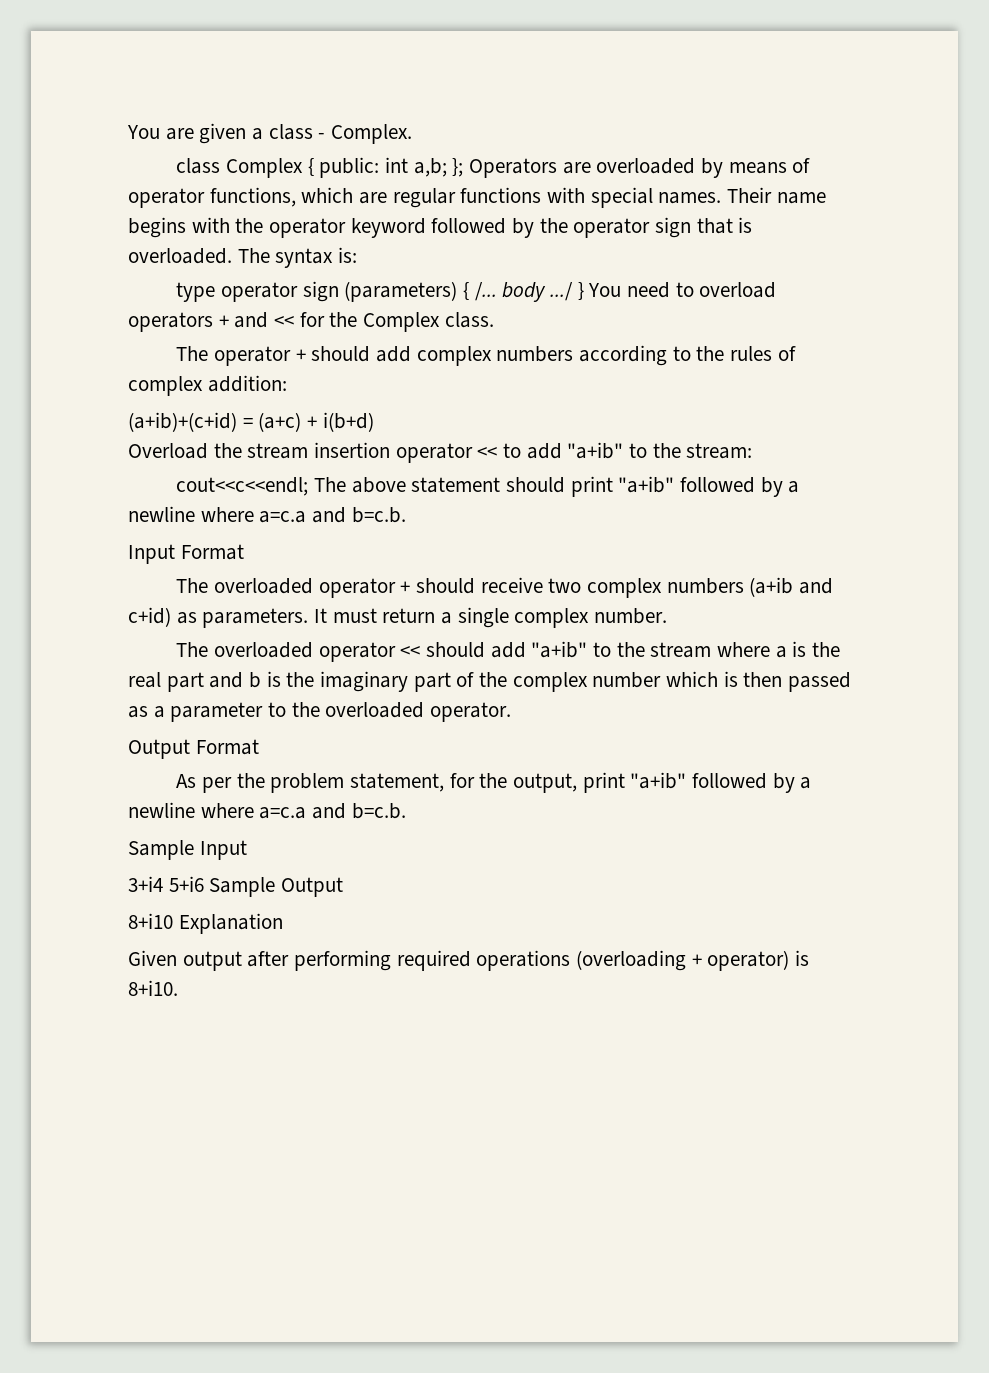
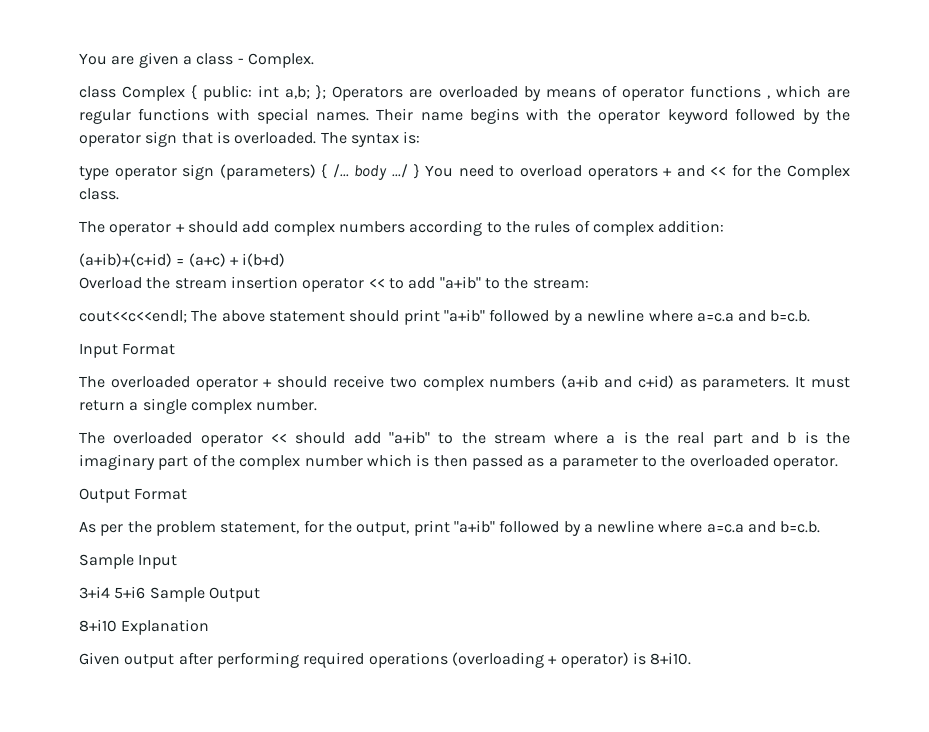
[209,187,296,207] functions, -> [689,85,770,99] functions ,

